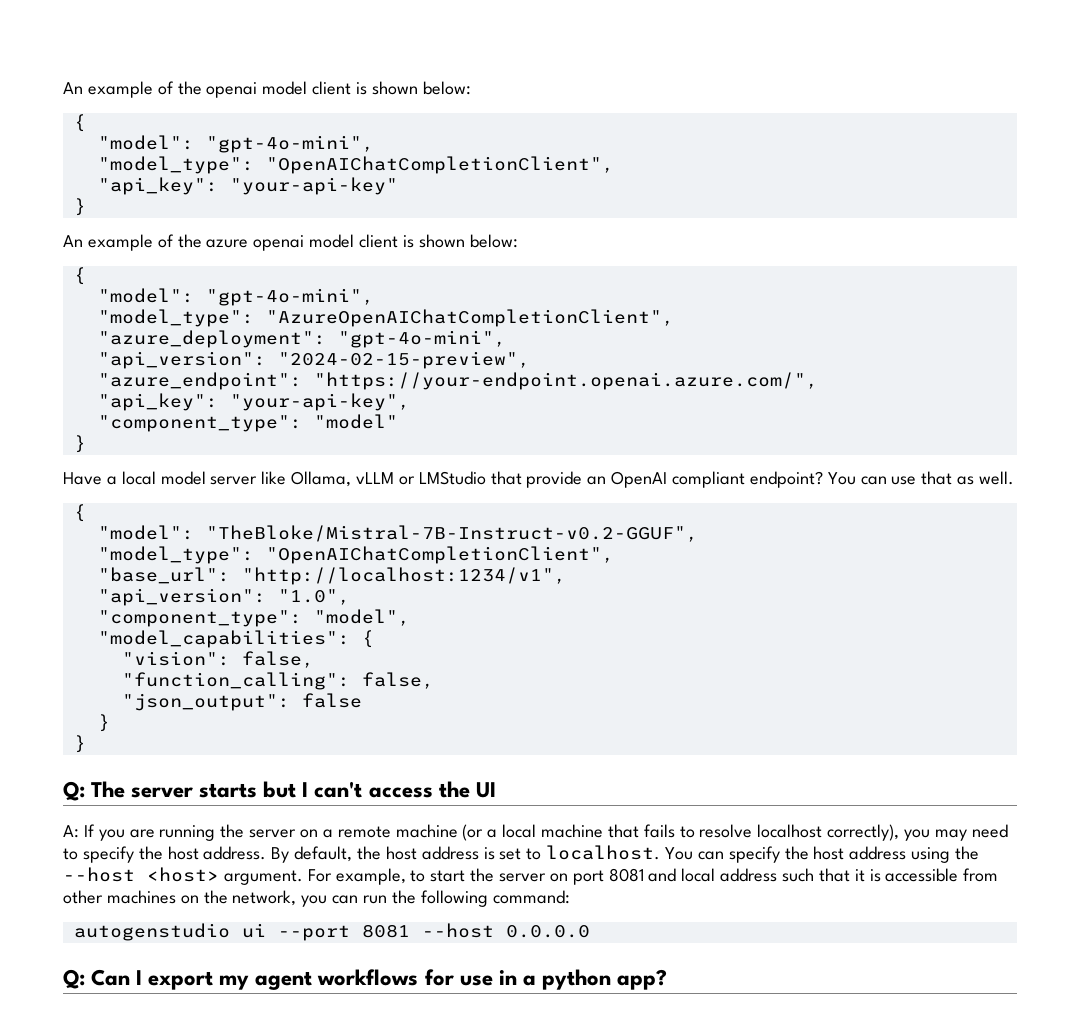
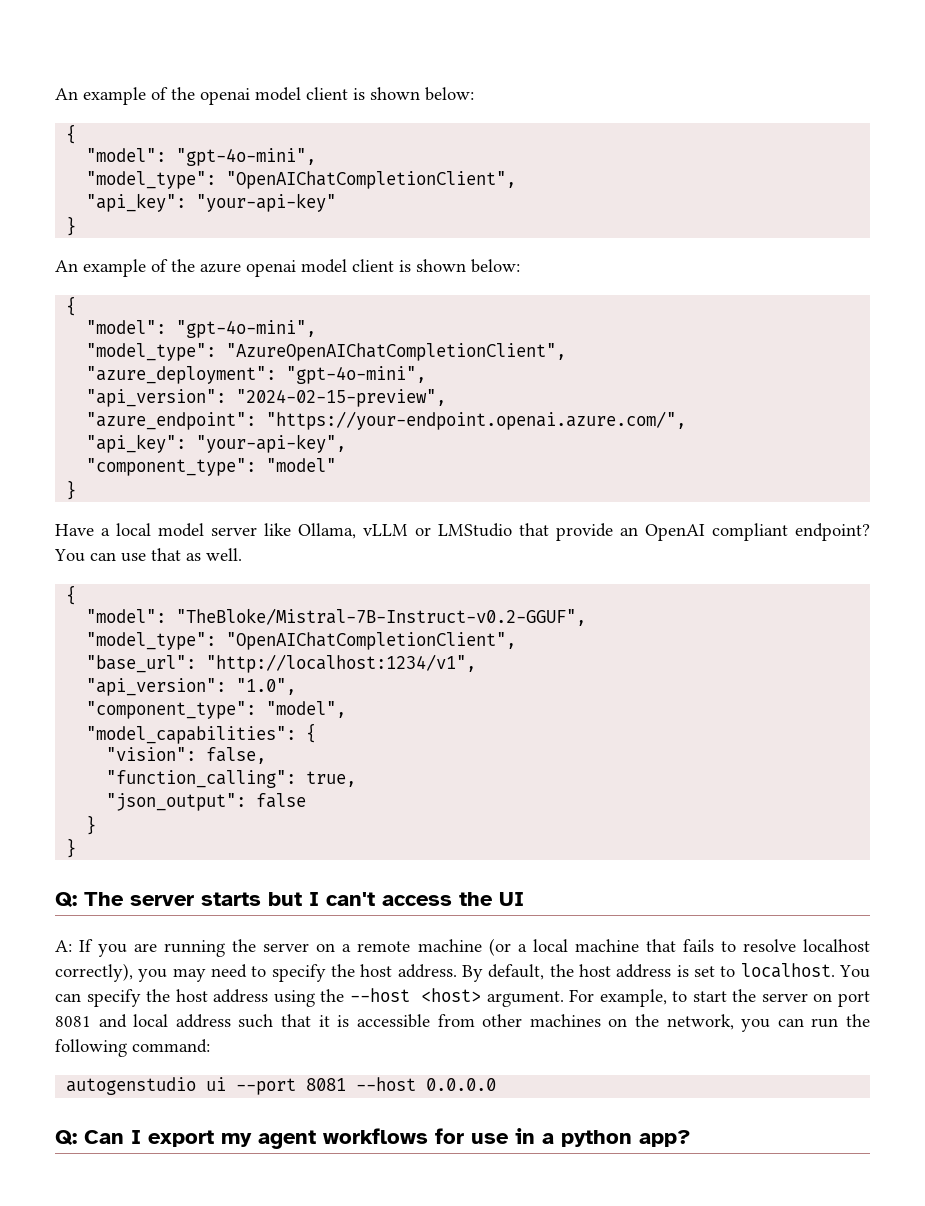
[361,672,434,689] false, -> [306,771,357,787] true,

